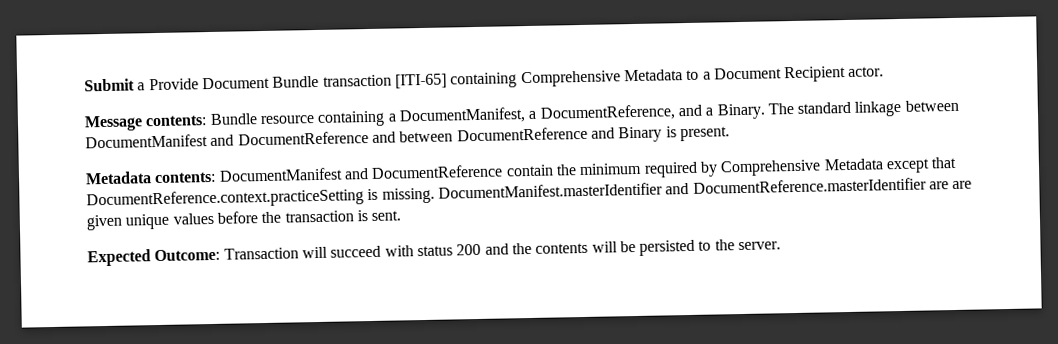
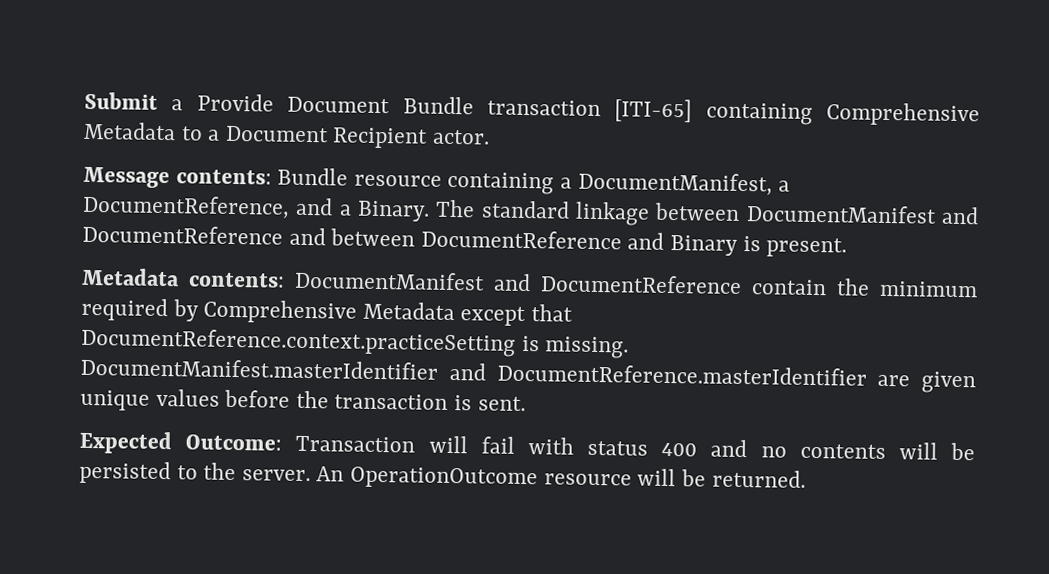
[952,180,973,190] are -> (911, 380) none
[330,245,382,258] succeed -> [480,436,515,454] fail
[456,242,532,256] 200 and the -> [661,439,787,458] 400 and no
(782, 246) none -> [316,466,806,490] An OperationOutcome resource will be returned.

